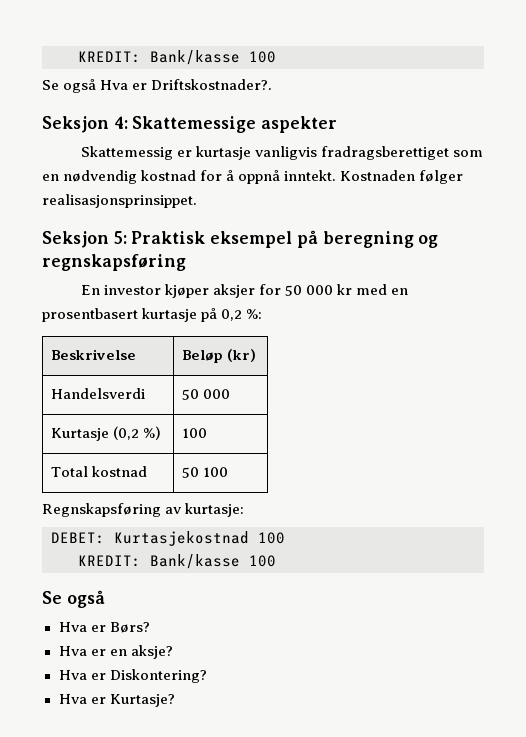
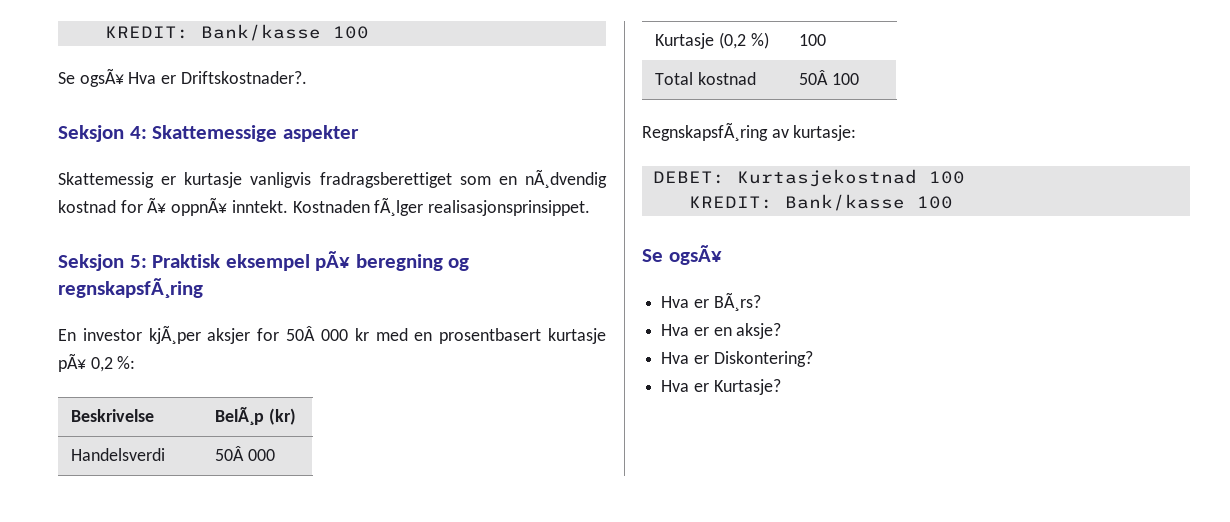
[78,50,276,65] [42,79,97,93] KREDIT: Bank/kasse 100 // Se også -> [104,24,369,41] [58,68,124,87] KREDIT: Bank/kasse 100 // Se ogsÃ¥
[63,170,138,184] nødvendig -> [524,169,607,188] nÃ¸dvendig
[226,170,281,184] å oppnå -> [147,197,228,216] Ã¥ oppnÃ¥
[419,170,464,184] følger -> [374,197,424,216] fÃ¸lger
[296,230,318,248] på -> [315,251,351,271] pÃ¥
[42,254,186,271] regnskapsføring -> [58,278,203,298] regnskapsfÃ¸ring
[165,284,210,298] kjøper -> [148,325,201,344] kjÃ¸per
[285,285,303,296] 50 -> [286,326,316,341] 50Â
[201,308,218,322] på -> [58,353,86,372] pÃ¥
[182,350,224,363] Beløp -> [215,407,265,425] BelÃ¸p
[182,389,200,400] 50 -> [215,446,245,461] 50Â
[182,467,229,478] [42,503,161,517] 50 100 // Regnskapsføring -> [799,70,860,85] [642,122,768,141] 50Â 100 // RegnskapsfÃ¸ring
[66,590,105,608] [58,622,150,633] også // Hva er Børs? -> [668,245,722,265] [661,292,761,311] ogsÃ¥ // Hva er BÃ¸rs?

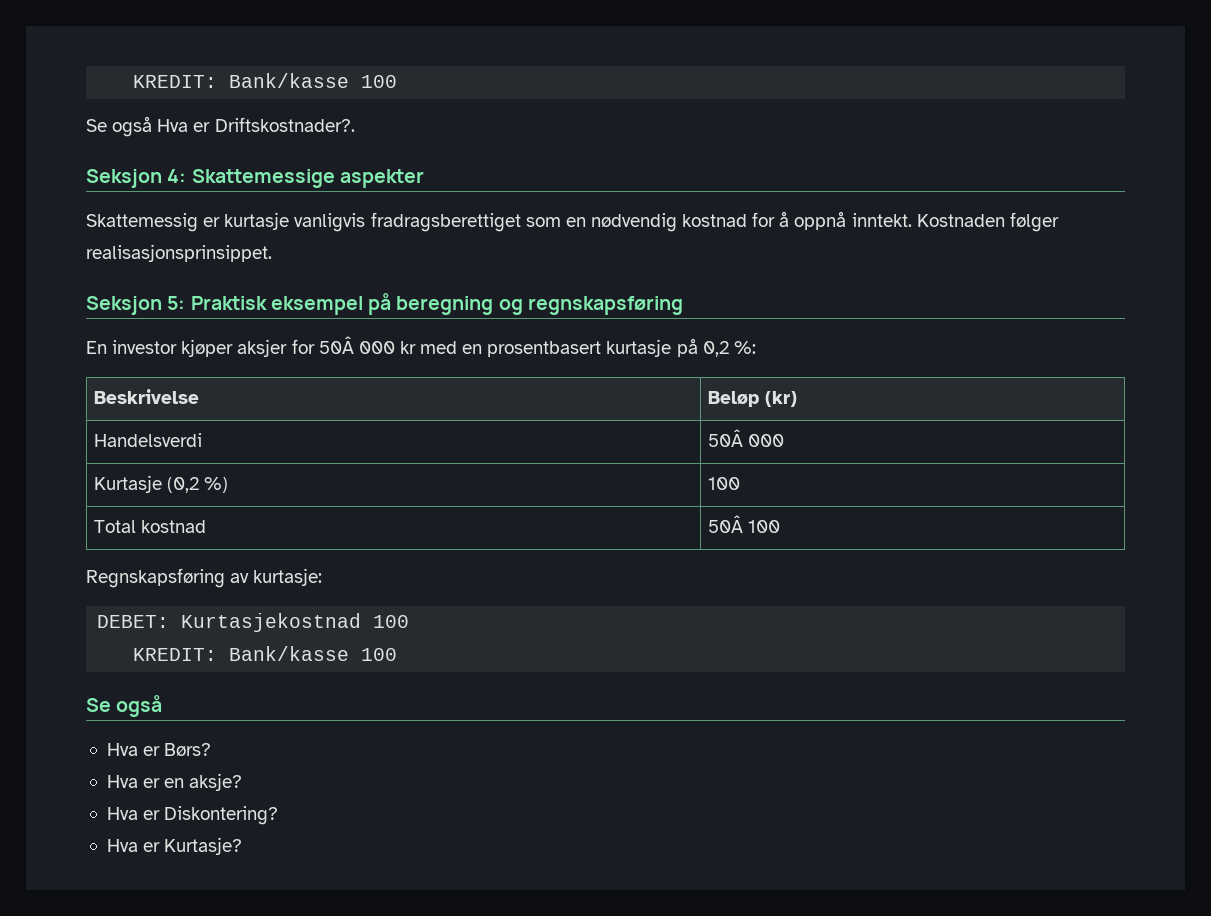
[104,24,369,41] [58,68,124,87] KREDIT: Bank/kasse 100 // Se ogsÃ¥ -> [133,73,398,88] [86,116,153,137] KREDIT: Bank/kasse 100 // Se også
[524,169,607,188] nÃ¸dvendig -> [590,213,677,232] nødvendig
[147,197,228,216] Ã¥ oppnÃ¥ -> [779,211,847,230] å oppnå
[374,197,424,216] fÃ¸lger -> [1009,212,1059,232] følger
[315,251,351,271] pÃ¥ -> [368,293,392,315] på
[58,278,203,298] regnskapsfÃ¸ring -> [527,296,683,315] regnskapsføring
[148,325,201,344] kjÃ¸per -> [181,339,234,357] kjøper
[58,353,86,372] pÃ¥ -> [676,338,698,357] på
[215,407,265,425] BelÃ¸p -> [707,391,759,407] Beløp
[642,122,768,141] RegnskapsfÃ¸ring -> [86,568,225,588] Regnskapsføring
[668,245,722,265] [661,292,761,311] ogsÃ¥ // Hva er BÃ¸rs? -> [116,695,163,717] [106,743,212,756] også // Hva er Børs?

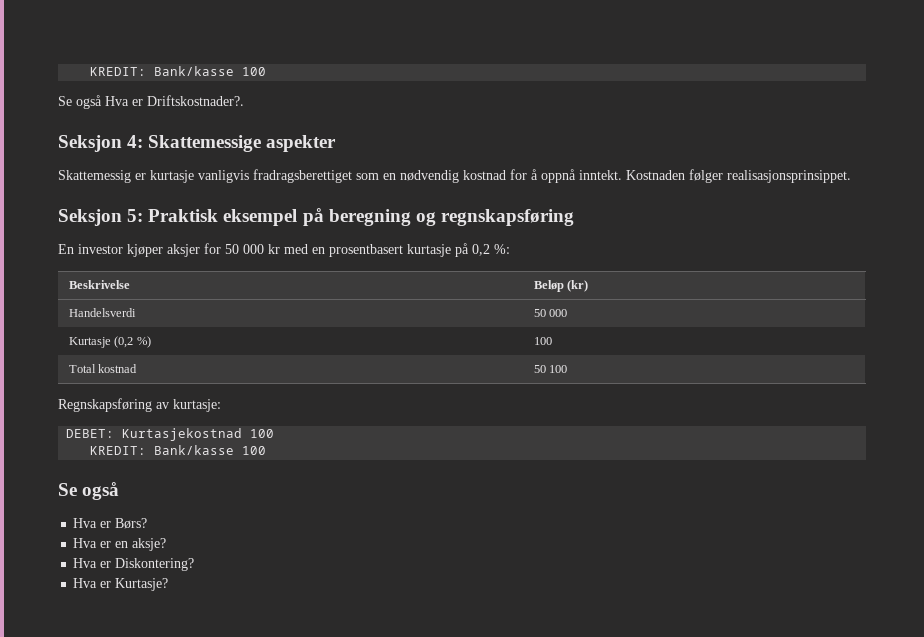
[318,336,354,354] 50Â -> [225,244,239,254] 50
[707,429,743,447] 50Â -> [533,309,546,317] 50
[707,515,743,533] 50Â -> [533,365,546,373] 50

